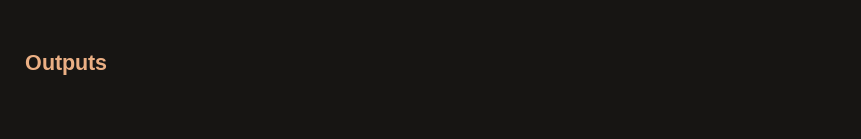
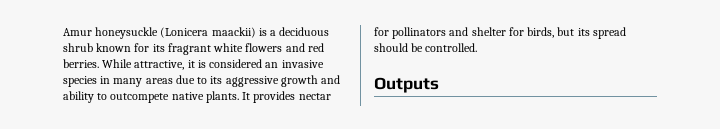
(25, 65) none -> [63,27,330,39] [63,43,324,55] [63,59,324,70] [63,75,341,87] [63,91,331,103] [374,27,626,39] [374,43,478,52] Amur honeysuckle (Lonicera maackii) is a deciduous shrub known for its fragrant white flowers and red berries. While attractive, it is considered an invasive species in many areas due to its aggressive growth and ability to outcompete native plants. It provides nectar for pollinators and shelter for birds, but its spread should be controlled. //

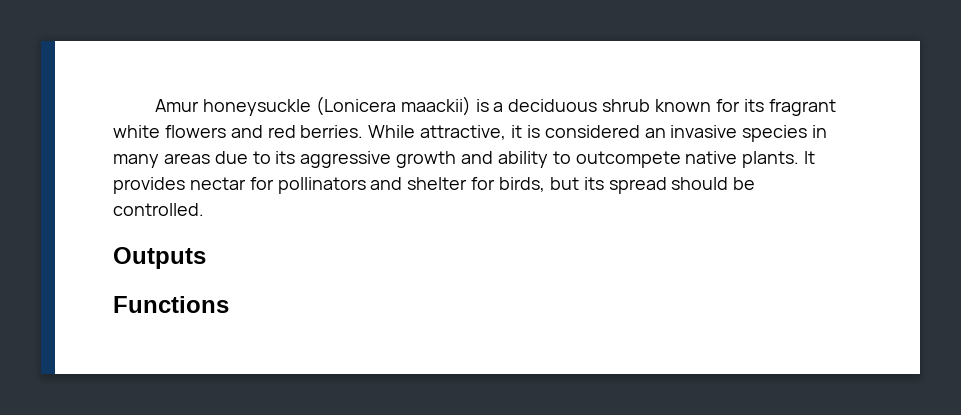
(439, 85) none -> [113,296,229,313] // Functions

